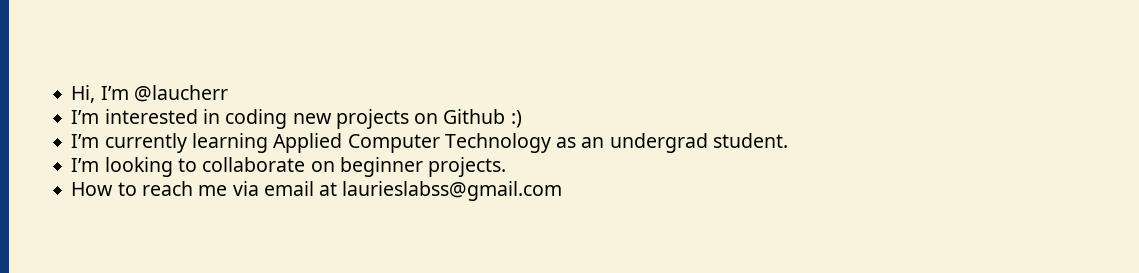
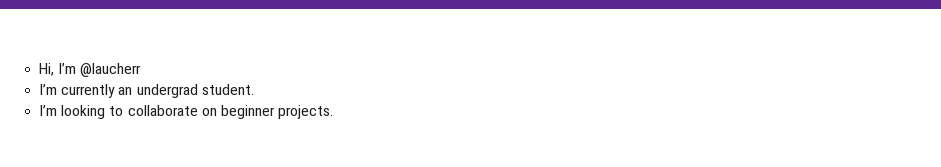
[104,109,522,129] [71,133,577,153] interested in coding new projects on Github :) // I’m currently learning Applied Computer Technology as -> [61,84,116,98] currently
[71,181,563,201] // How to reach me via email at laurieslabss@gmail.com -> (334, 112) none

